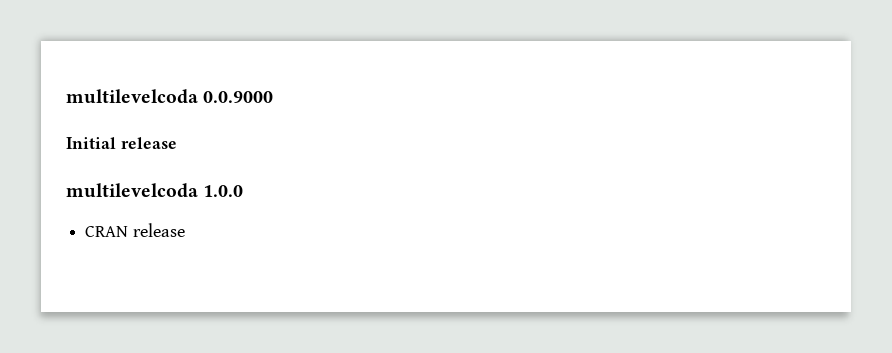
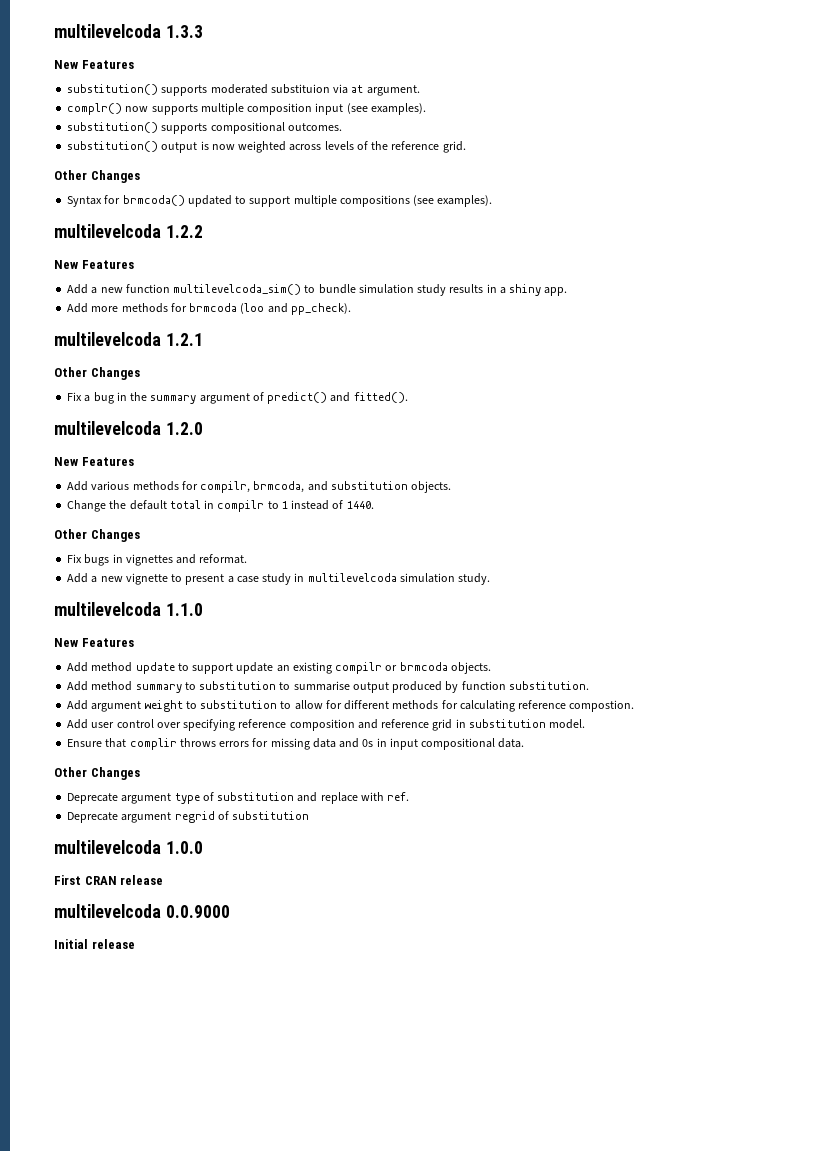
[66,89,198,104] multilevelcoda -> [54,24,203,38] [54,60,134,69] [67,84,420,96] [67,103,426,115] [67,122,342,134] [67,141,466,153] [54,170,140,183] [67,195,493,207] [54,224,203,238] [54,260,134,269] [67,284,568,296] [67,303,351,315] [54,332,203,346] [54,367,140,380] [67,392,408,404] [54,421,203,435] [54,457,134,466] [67,481,452,493] [67,500,374,512] [54,529,140,542] [67,554,248,566] [67,573,491,585] [54,602,203,616] [54,638,134,647] [67,662,491,674] [67,681,589,693] [67,700,635,712] [67,719,586,731] [67,738,525,750] [54,767,140,780] [67,792,410,804] [67,811,310,823] [54,840,203,854] [54,875,164,885] [54,904,161,918] multilevelcoda 1.3.3 // New Features // substitution() supports moderated substituion via at argument. // complr() now supports multiple composition input (see examples). // substitution() supports compositional outcomes. // substitution() output is now weighted across levels of the reference grid. // Other Changes // Syntax for brmcoda() updated to support multiple compositions (see examples). // multilevelcoda 1.2.2 // New Features // Add a new function multilevelcoda_sim() to bundle simulation study results in a shiny app. // Add more methods for brmcoda (loo and pp_check). // multilevelcoda 1.2.1 // Other Changes // Fix a bug in the summary argument of predict() and fitted(). // multilevelcoda 1.2.0 // New Features // Add various methods for compilr, brmcoda, and substitution objects. // Change the default total in compilr to 1 instead of 1440. // Other Changes // Fix bugs in vignettes and reformat. // Add a new vignette to present a case study in multilevelcoda simulation study. // multilevelcoda 1.1.0 // New Features // Add method update to support update an existing compilr or brmcoda objects. // Add method summary to substitution to summarise output produced by function substitution. // Add argument weight to substitution to allow for different methods for calculating reference compostion. // Add user control over specifying reference composition and reference grid in substitution model. // Ensure that complir throws errors for missing data and 0s in input compositional data. // Other Changes // Deprecate argument type of substitution and replace with ref. // Deprecate argument regrid of substitution // multilevelcoda 1.0.0 // First CRAN release // multilevelcoda
[66,183,244,198] [85,223,185,237] // multilevelcoda 1.0.0 // CRAN release -> (135, 944) none

